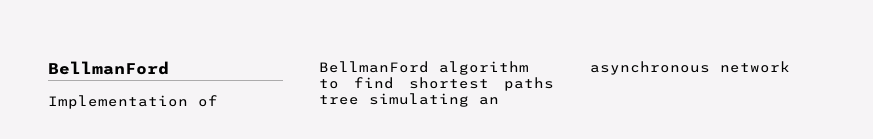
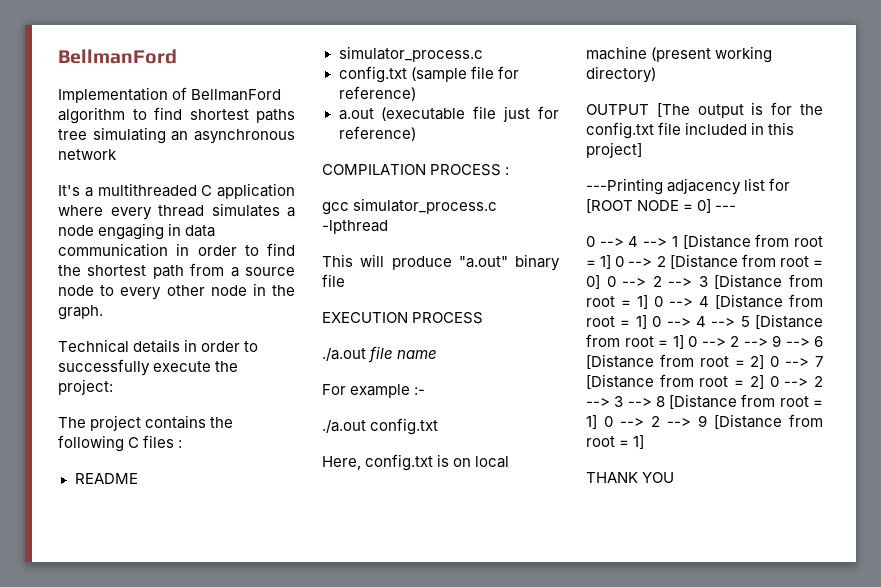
(790, 67) none -> [58,183,295,199] [58,203,295,220] [58,223,216,240] [58,243,295,257] [58,263,295,279] [58,283,295,300] [58,305,103,320] [58,339,259,353] [58,359,239,376] [58,379,113,395] [58,415,234,431] [58,435,183,452] [74,473,138,484] [338,46,483,62] [338,66,519,83] [338,86,416,101] [338,106,559,122] [338,126,416,141] [322,164,510,176] [322,198,498,215] [322,220,388,234] [322,254,560,271] [322,274,345,287] [322,312,484,324] [322,346,438,363] [322,384,426,398] [322,418,439,435] [322,454,510,471] [586,46,773,63] [586,66,656,83] [586,102,823,118] [586,122,795,139] [586,142,642,158] [586,178,791,195] [586,199,737,213] [586,234,823,249] [586,254,823,269] [586,274,823,289] [586,294,823,309] [586,314,823,329] [586,334,823,349] [586,354,823,369] [586,374,823,389] [586,394,823,409] [586,414,823,429] [586,435,645,449] [586,472,675,483] // It's a multithreaded C application where every thread simulates a node engaging in data communication in order to find the shortest path from a source node to every other node in the graph. // Technical details in order to successfully execute the project: // The project contains the following C files : // README // simulator_process.c // config.txt (sample file for reference) // a.out (executable file just for reference) // COMPILATION PROCESS : // gcc simulator_process.c -lpthread // This will produce "a.out" binary file // EXECUTION PROCESS // ./a.out file name // For example :- // ./a.out config.txt // Here, config.txt is on local machine (present working directory) // OUTPUT [The output is for the config.txt file included in this project] // ---Printing adjacency list for [ROOT NODE = 0] --- // 0 --> 4 --> 1 [Distance from root = 1] 0 --> 2 [Distance from root = 0] 0 --> 2 --> 3 [Distance from root = 1] 0 --> 4 [Distance from root = 1] 0 --> 4 --> 5 [Distance from root = 1] 0 --> 2 --> 9 --> 6 [Distance from root = 2] 0 --> 7 [Distance from root = 2] 0 --> 2 --> 3 --> 8 [Distance from root = 1] 0 --> 2 --> 9 [Distance from root = 1] // THANK YOU

